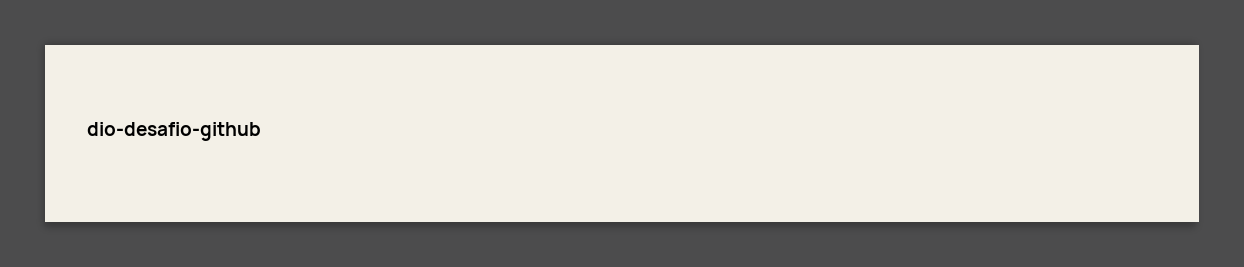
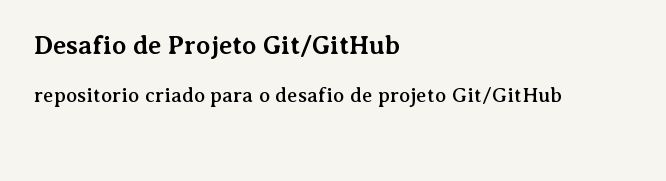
[87,122,261,141] dio-desafio-github -> [34,35,401,59] [34,87,562,107] Desafio de Projeto Git/GitHub // repositorio criado para o desafio de projeto Git/GitHub

